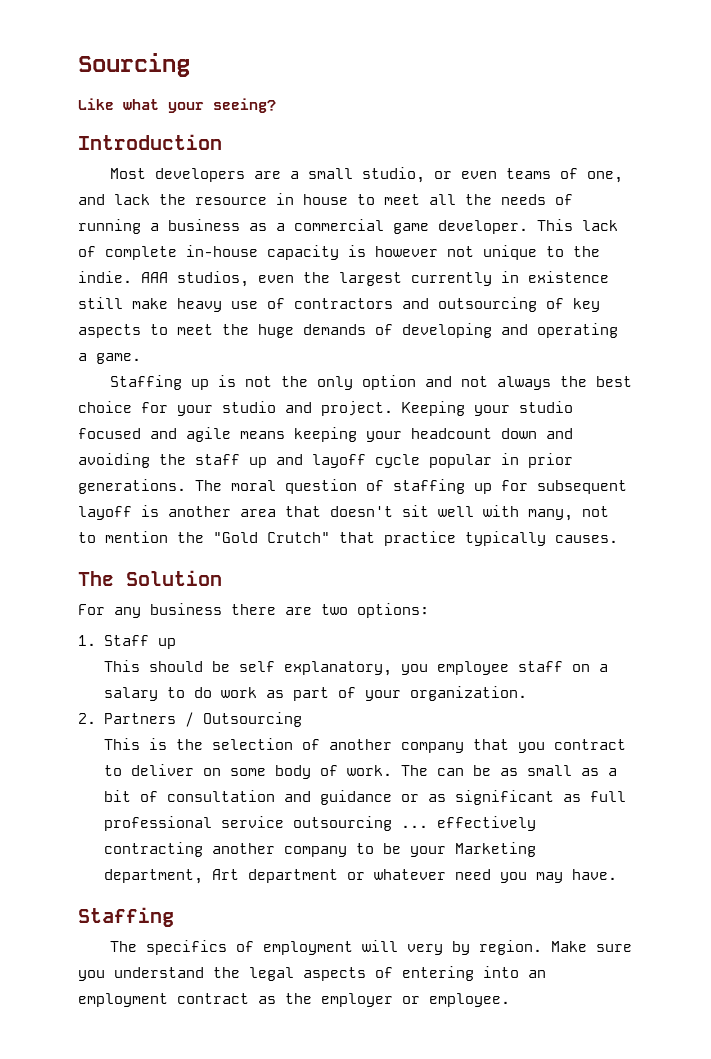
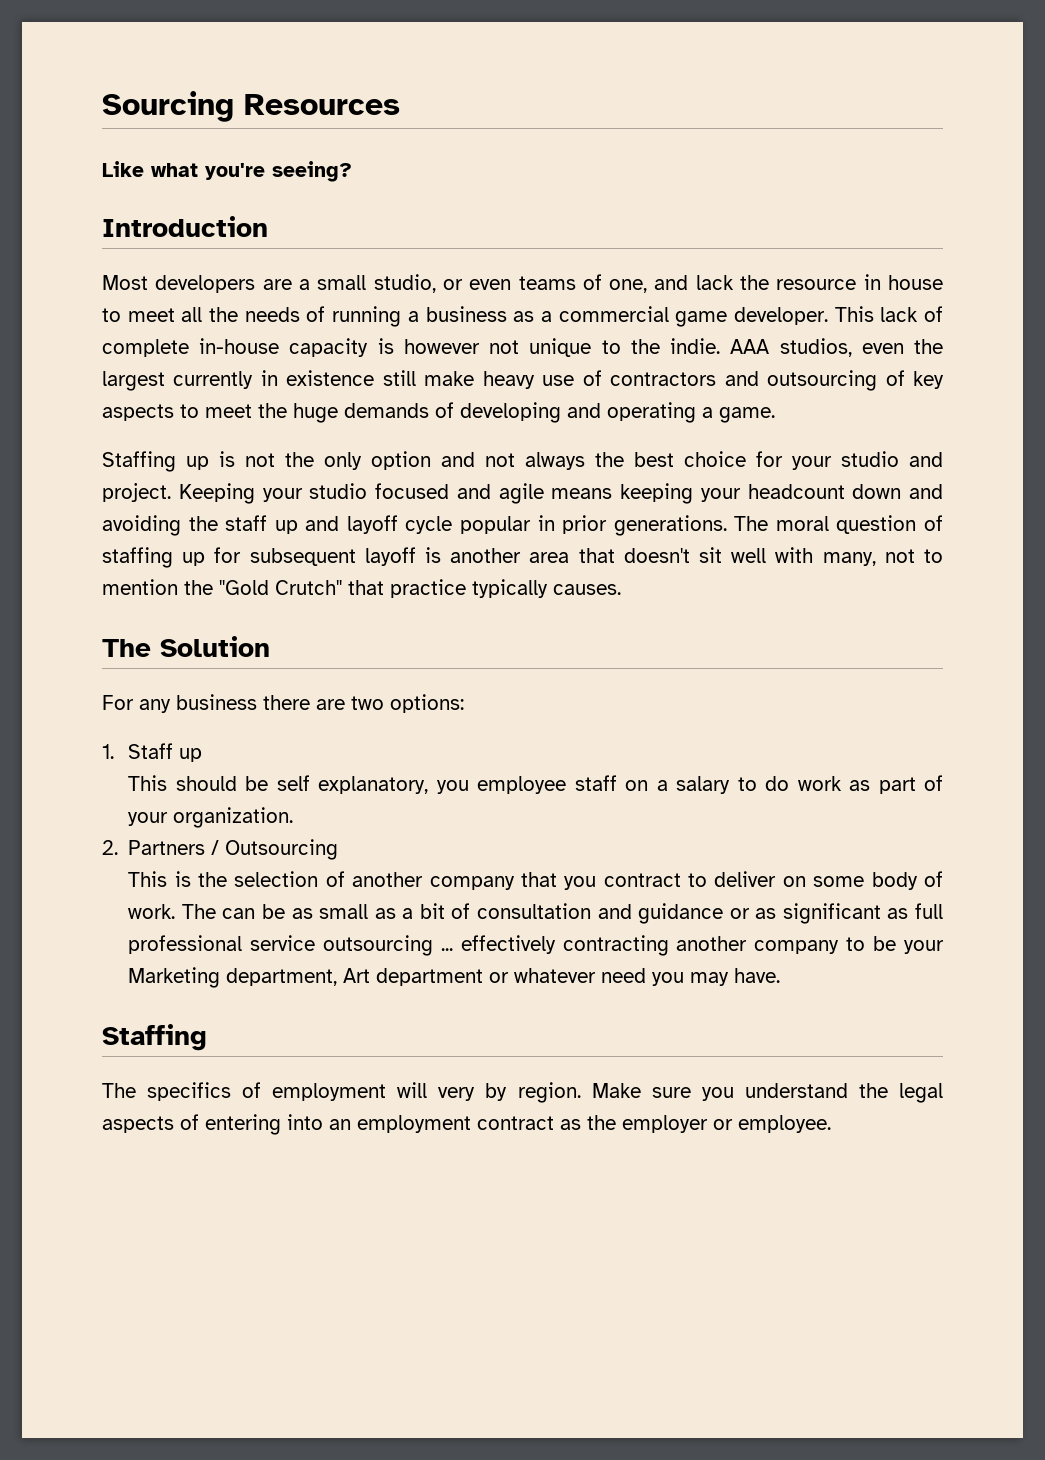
(190, 65) none -> [244,94,400,115] Resources
[168,102,204,113] your -> [205,163,265,180] you're

